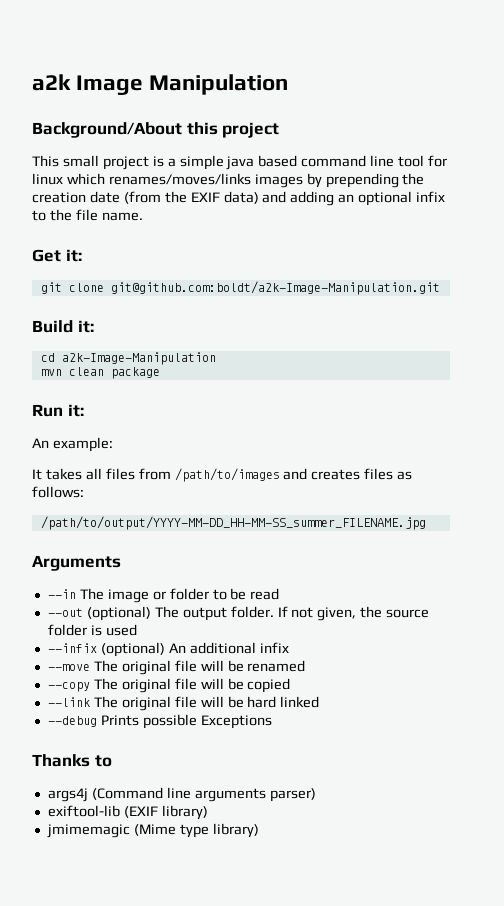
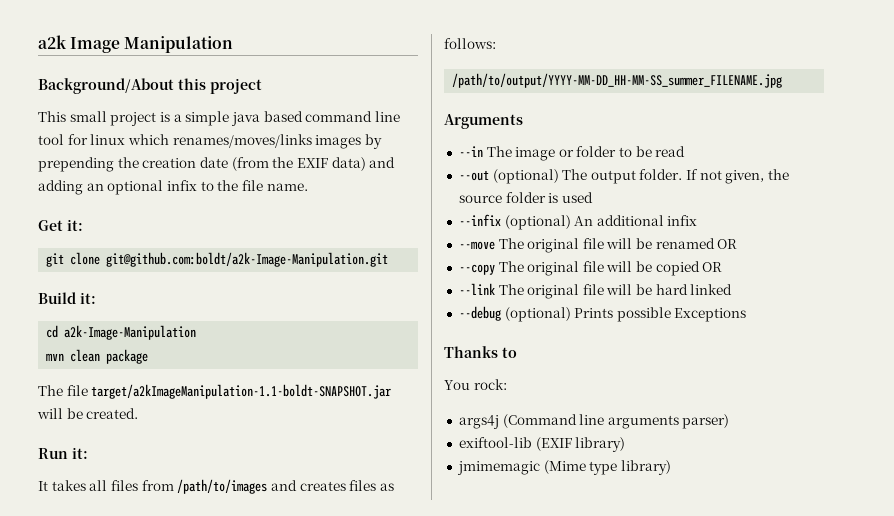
(160, 373) none -> [38,384,392,399] [37,408,139,419] // The file target/a2kImageManipulation-1.1-boldt-SNAPSHOT.jar will be created.
[32,437,113,452] // An example: -> (88, 453) none
(306, 666) none -> [717,239,738,249] OR
(291, 685) none -> [702,262,723,272] OR
(97, 721) none -> [504,307,571,322] (optional)
(112, 761) none -> [444,379,507,390] // You rock:

